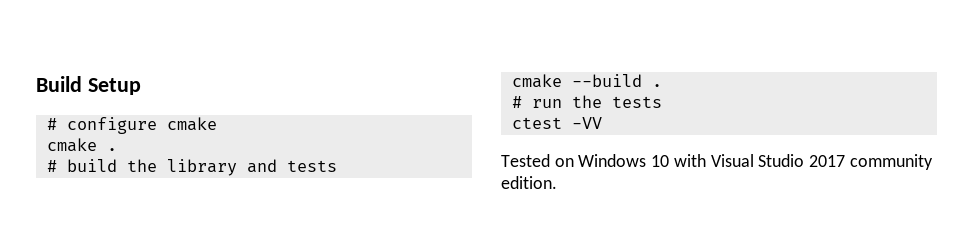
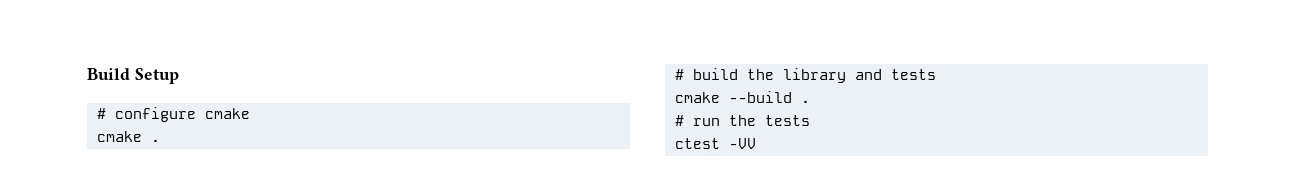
[501,154,933,170] [501,176,557,189] // Tested on Windows 10 with Visual Studio 2017 community edition. -> (756, 143) none

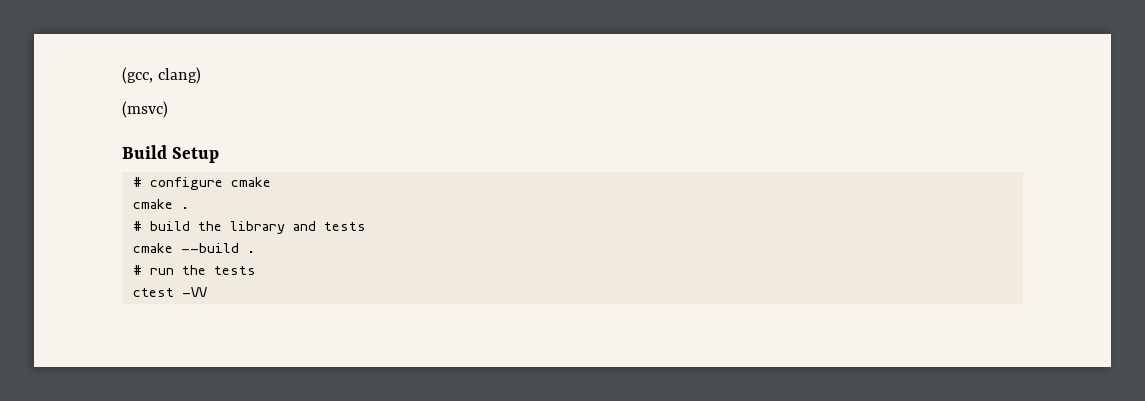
(87, 74) none -> [122,67,201,84] [122,101,168,118] (gcc, clang) // (msvc) //

